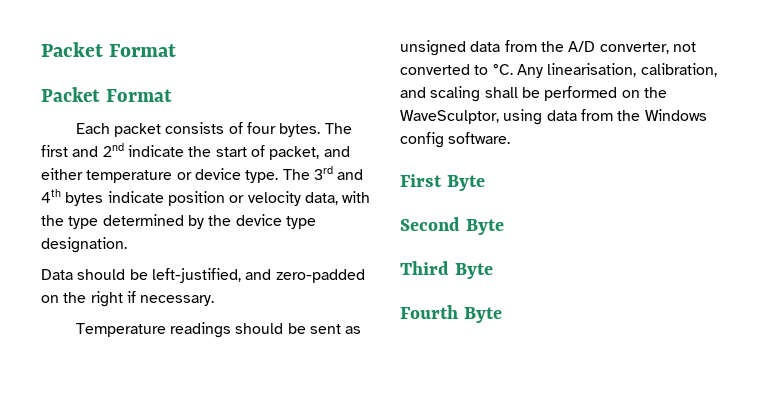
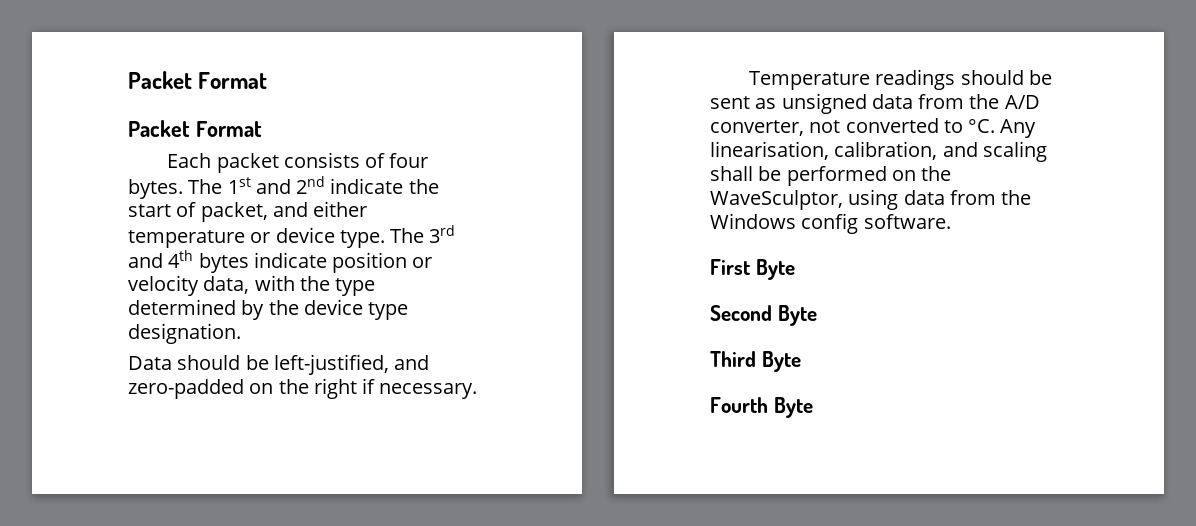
[41,145,68,157] first -> [227,177,251,194] 1st

